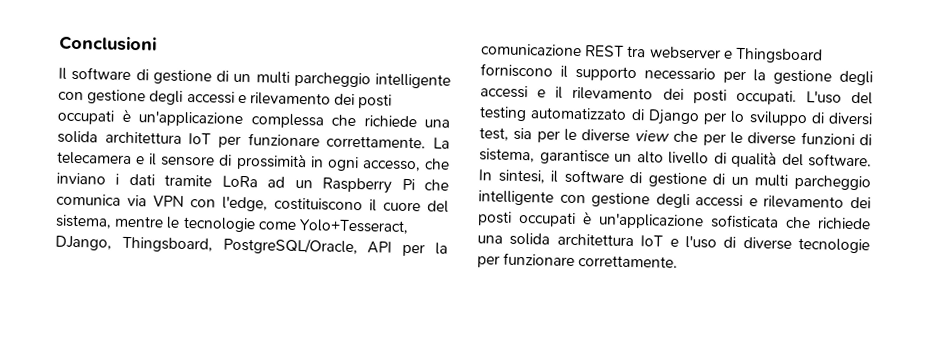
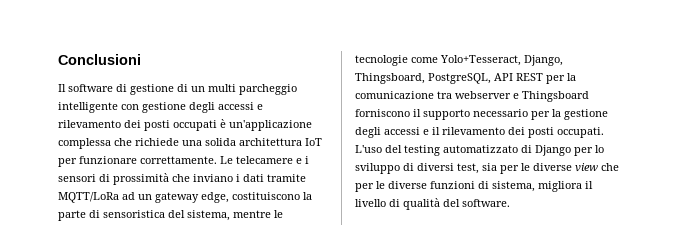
[433,137,450,149] [57,151,421,172] La telecamera e il sensore di prossimità in ogni accesso, -> [220,156,309,164] [58,173,169,185] Le telecamere e i sensori di prossimità
[221,175,258,188] LoRa -> [58,192,119,203] MQTT/LoRa
[322,177,450,194] [56,193,421,212] Raspberry Pi che comunica via VPN con l'edge, costituiscono il cuore -> [155,192,312,203] [58,210,165,221] gateway edge, costituiscono la parte di sensoristica
[55,235,393,256] DJango, Thingsboard, PostgreSQL/Oracle, API -> [524,55,563,66] [355,73,543,84] Django, Thingsboard, PostgreSQL, API REST
[585,45,625,57] REST -> (434, 95) none
[539,149,664,165] garantisce un alto -> [538,181,593,192] migliora il
[478,169,871,191] [478,190,871,209] [477,211,871,230] [477,232,870,254] [477,252,679,268] In sintesi, il software di gestione di un multi parcheggio intelligente con gestione degli accessi e rilevamento dei posti occupati è un'applicazione sofisticata che richiede una solida architettura IoT e l'uso di diverse tecnologie per funzionare correttamente. -> (510, 203) none

